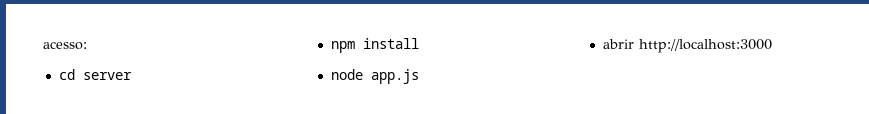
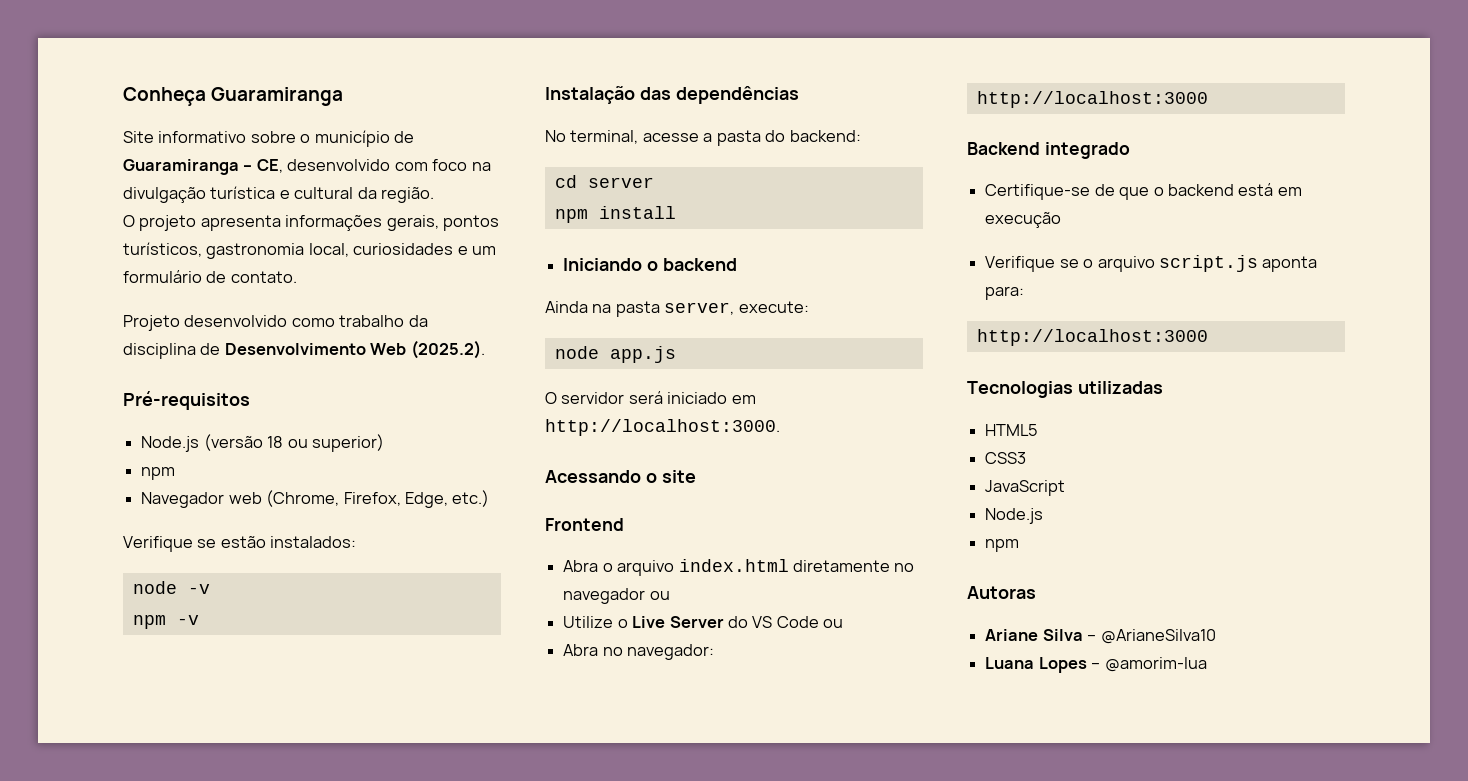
[43,41,87,50] [58,69,132,80] [330,38,419,53] [330,69,419,84] [602,39,772,53] acesso: // cd server // npm install // node app.js // abrir http://localhost:3000 -> [123,87,344,106] [123,130,415,147] [123,159,491,175] [123,186,435,203] [123,215,500,231] [123,242,497,259] [123,270,297,283] [123,315,428,331] [123,340,485,359] [123,391,250,410] [141,434,384,452] [141,467,176,480] [141,490,490,508] [123,536,357,552] [132,581,210,594] [132,615,199,629] [545,86,799,104] [545,130,861,146] [554,175,654,188] [554,206,676,223] [563,258,737,271] [545,301,809,317] [554,346,676,363] [545,391,756,404] [545,419,780,436] [545,470,696,483] [545,518,624,531] [563,559,915,576] [563,588,670,604] [563,616,844,628] [563,644,715,660] [976,91,1208,108] [967,142,1130,159] [985,183,1302,200] [985,212,1062,228] [985,255,1318,272] [985,286,1025,300] [976,329,1208,346] [967,381,1163,398] [985,424,1039,436] [985,452,1027,464] [985,480,1066,496] [985,508,1044,524] [985,539,1020,552] [967,586,1036,599] [985,629,1216,644] [985,657,1207,673] Conheça Guaramiranga // Site informativo sobre o município de Guaramiranga – CE, desenvolvido com foco na divulgação turística e cultural da região. // O projeto apresenta informações gerais, pontos turísticos, gastronomia local, curiosidades e um formulário de contato. // Projeto desenvolvido como trabalho da disciplina de Desenvolvimento Web (2025.2). // Pré-requisitos // Node.js (versão 18 ou superior) // npm // Navegador web (Chrome, Firefox, Edge, etc.) // Verifique se estão instalados: // node -v // npm -v // Instalação das dependências // No terminal, acesse a pasta do backend: // cd server // npm install // Iniciando o backend // Ainda na pasta server, execute: // node app.js // O servidor será iniciado em http://localhost:3000. // Acessando o site // Frontend // Abra o arquivo index.html diretamente no navegador ou // Utilize o Live Server do VS Code ou // Abra no navegador: // http://localhost:3000 // Backend integrado // Certifique-se de que o backend está em execução // Verifique se o arquivo script.js aponta para: // http://localhost:3000 // Tecnologias utilizadas // HTML5 // CSS3 // JavaScript // Node.js // npm // Autoras // Ariane Silva – @ArianeSilva10 // Luana Lopes – @amorim-lua

